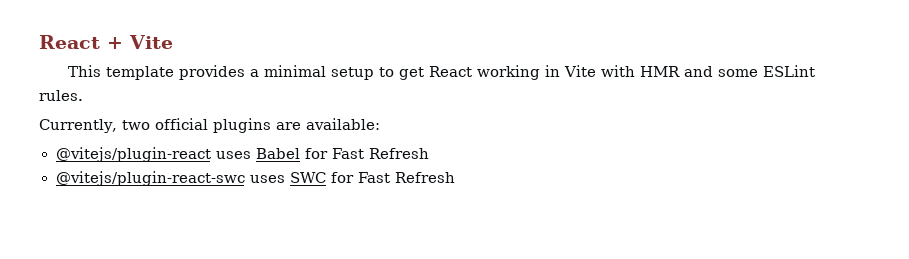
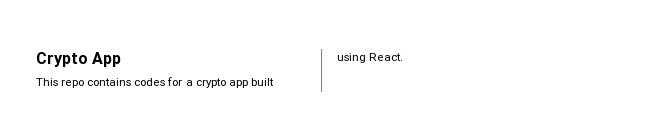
[39,35,173,49] [67,65,815,80] [39,90,83,101] [39,118,380,133] [55,147,430,162] [55,171,456,186] React + Vite // This template provides a minimal setup to get React working in Vite with HMR and some ESLint rules. // Currently, two official plugins are available: // @vitejs/plugin-react uses Babel for Fast Refresh // @vitejs/plugin-react-swc uses SWC for Fast Refresh -> [36,52,122,67] [36,77,274,88] [337,53,404,63] Crypto App // This repo contains codes for a crypto app built using React.

